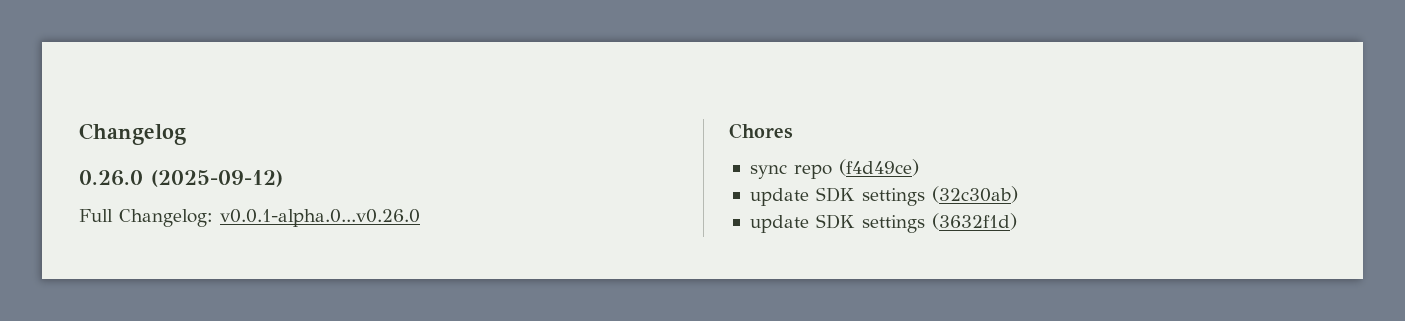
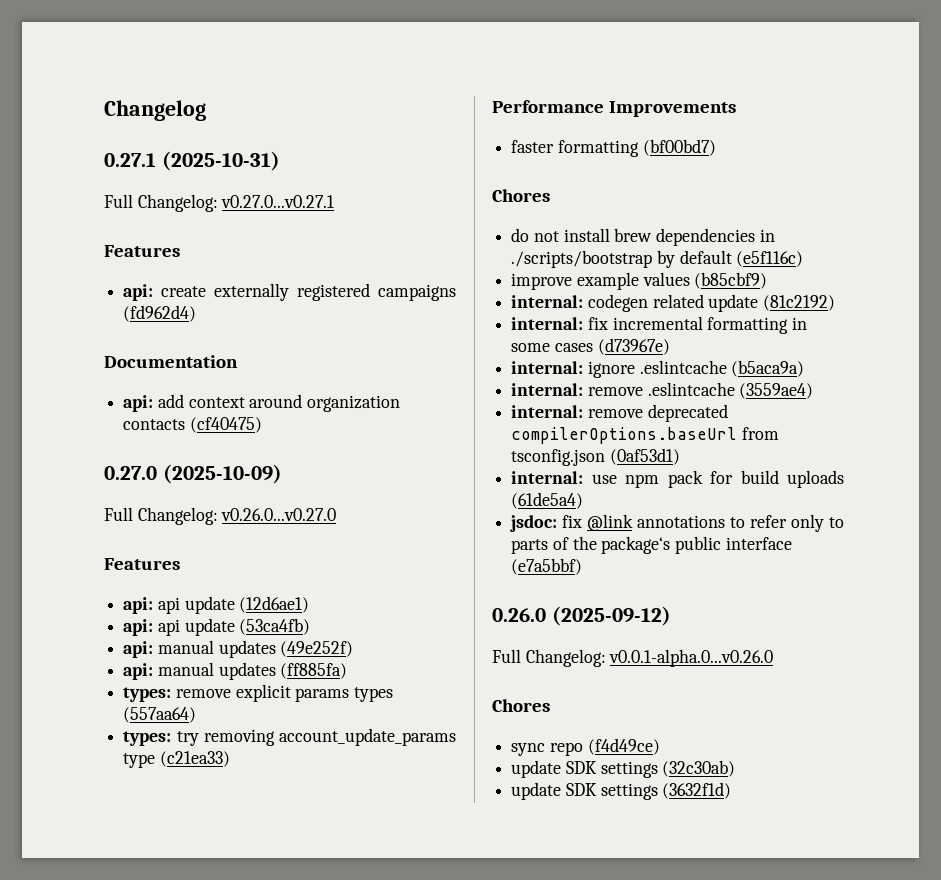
(186, 134) none -> [104,151,280,171] [104,194,335,212] [104,245,180,257] [123,283,456,301] [123,305,197,322] [104,355,238,368] [123,394,401,412] [123,417,262,433] [104,464,282,484] [104,507,337,525] [104,558,180,570] [123,596,310,614] [123,618,311,636] [123,640,354,658] [123,662,348,680] [123,684,394,702] [123,707,197,723] [123,728,456,746] [123,751,230,768] [492,100,737,117] [511,139,716,157] [492,189,550,202] [511,228,775,246] [511,250,804,268] [511,272,768,290] [511,294,836,312] [511,316,808,334] [511,338,670,355] [511,360,805,378] [511,382,814,399] [511,404,728,422] [511,427,779,444] [511,448,680,466] [511,470,844,488] [511,492,584,509] [510,514,844,532] [511,536,792,554] [511,558,583,575] // 0.27.1 (2025-10-31) // Full Changelog: v0.27.0...v0.27.1 // Features // api: create externally registered campaigns (fd962d4) // Documentation // api: add context around organization contacts (cf40475) // 0.27.0 (2025-10-09) // Full Changelog: v0.26.0...v0.27.0 // Features // api: api update (12d6ae1) // api: api update (53ca4fb) // api: manual updates (49e252f) // api: manual updates (ff885fa) // types: remove explicit params types (557aa64) // types: try removing account_update_params type (c21ea33) // Performance Improvements // faster formatting (bf00bd7) // Chores // do not install brew dependencies in ./scripts/bootstrap by default (e5f116c) // improve example values (b85cbf9) // internal: codegen related update (81c2192) // internal: fix incremental formatting in some cases (d73967e) // internal: ignore .eslintcache (b5aca9a) // internal: remove .eslintcache (3559ae4) // internal: remove deprecated compilerOptions.baseUrl from tsconfig.json (0af53d1) // internal: use npm pack for build uploads (61de5a4) // jsdoc: fix @link annotations to refer only to parts of the package‘s public interface (e7a5bbf)

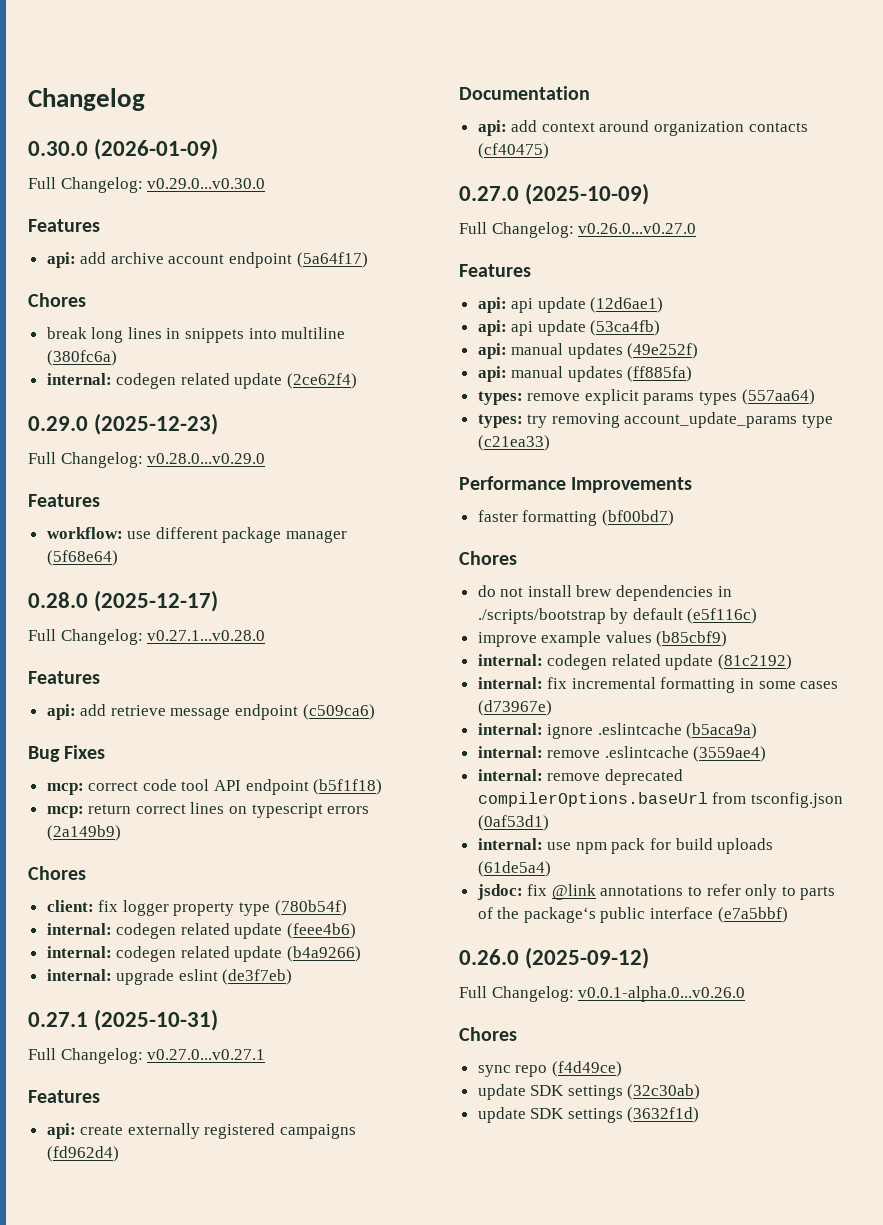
(206, 110) none -> [28,138,219,160] [28,177,266,193] [28,219,100,232] [46,252,368,268] [28,293,86,307] [46,327,346,343] [46,350,117,366] [46,373,358,389] [28,413,219,435] [28,452,266,468] [28,494,100,507] [46,527,348,543] [46,550,118,566] [28,590,219,612] [28,629,266,645] [28,671,100,684] [46,704,375,720] [28,745,106,762] [46,779,383,795] [46,802,370,818] [46,825,121,841] [28,866,86,880] [46,900,347,916] [46,923,357,939] [46,946,362,962] [46,969,293,985] // 0.30.0 (2026-01-09) // Full Changelog: v0.29.0...v0.30.0 // Features // api: add archive account endpoint (5a64f17) // Chores // break long lines in snippets into multiline (380fc6a) // internal: codegen related update (2ce62f4) // 0.29.0 (2025-12-23) // Full Changelog: v0.28.0...v0.29.0 // Features // workflow: use different package manager (5f68e64) // 0.28.0 (2025-12-17) // Full Changelog: v0.27.1...v0.28.0 // Features // api: add retrieve message endpoint (c509ca6) // Bug Fixes // mcp: correct code tool API endpoint (b5f1f18) // mcp: return correct lines on typescript errors (2a149b9) // Chores // client: fix logger property type (780b54f) // internal: codegen related update (feee4b6) // internal: codegen related update (b4a9266) // internal: upgrade eslint (de3f7eb)

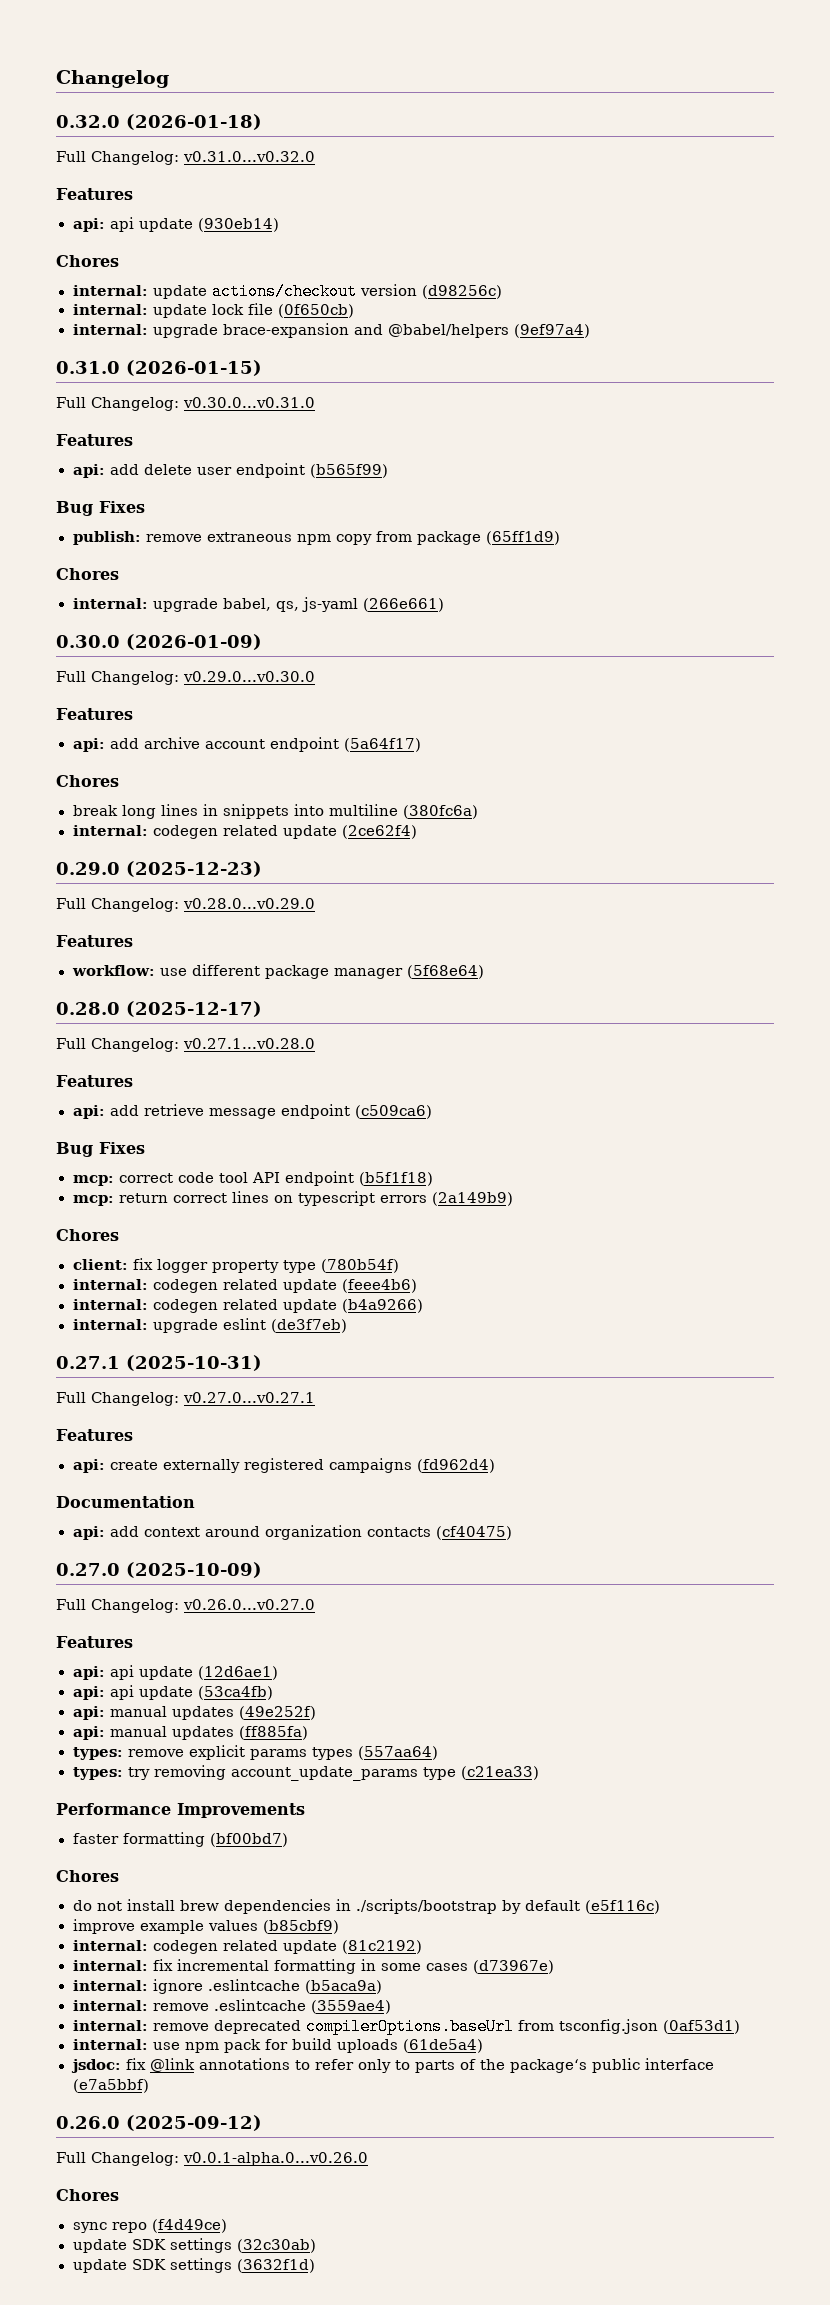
(145, 99) none -> [56,114,262,130] [56,151,315,165] [56,188,133,200] [72,217,279,232] [56,255,119,267] [72,283,502,300] [72,303,354,318] [72,323,590,338] [56,360,262,376] [56,397,315,411] [56,434,133,446] [72,463,388,478] [56,501,145,516] [72,531,560,545] [56,568,119,580] [72,597,444,612] // 0.32.0 (2026-01-18) // Full Changelog: v0.31.0...v0.32.0 // Features // api: api update (930eb14) // Chores // internal: update actions/checkout version (d98256c) // internal: update lock file (0f650cb) // internal: upgrade brace-expansion and @babel/helpers (9ef97a4) // 0.31.0 (2026-01-15) // Full Changelog: v0.30.0...v0.31.0 // Features // api: add delete user endpoint (b565f99) // Bug Fixes // publish: remove extraneous npm copy from package (65ff1d9) // Chores // internal: upgrade babel, qs, js-yaml (266e661)

